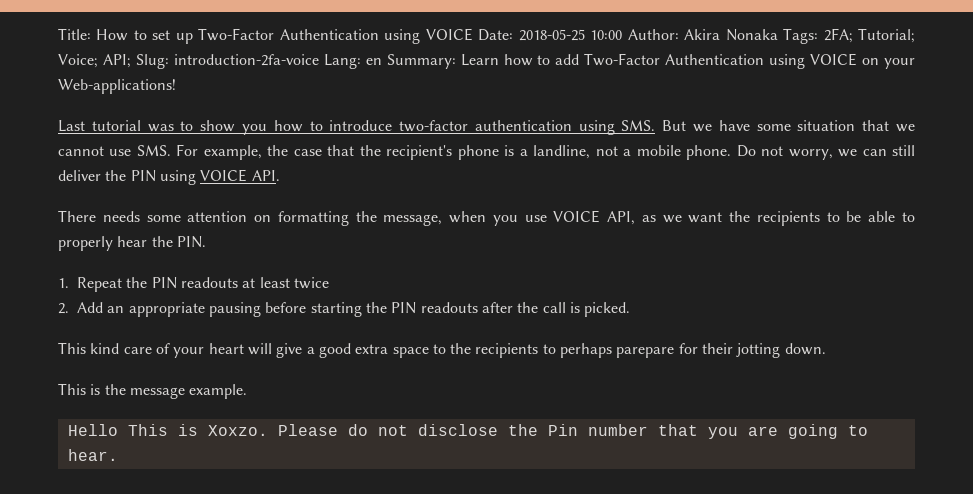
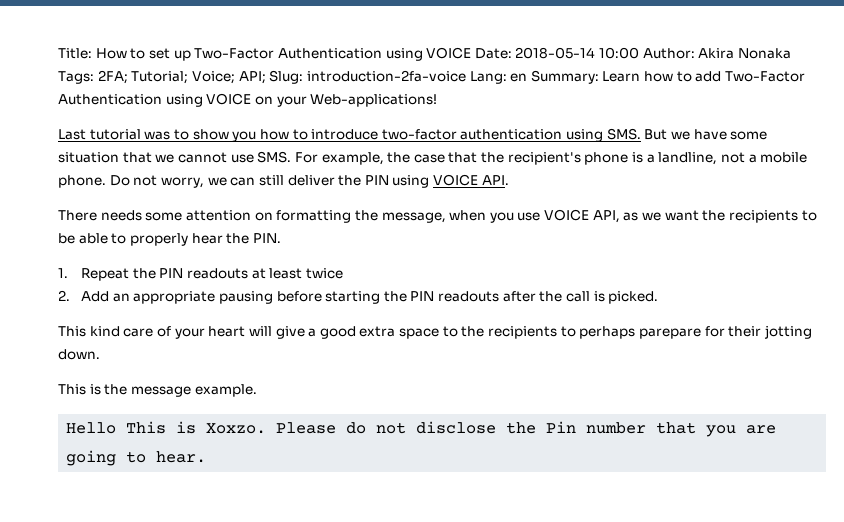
[518,29,585,41] 2018-05-25 -> [515,47,596,59] 2018-05-14

